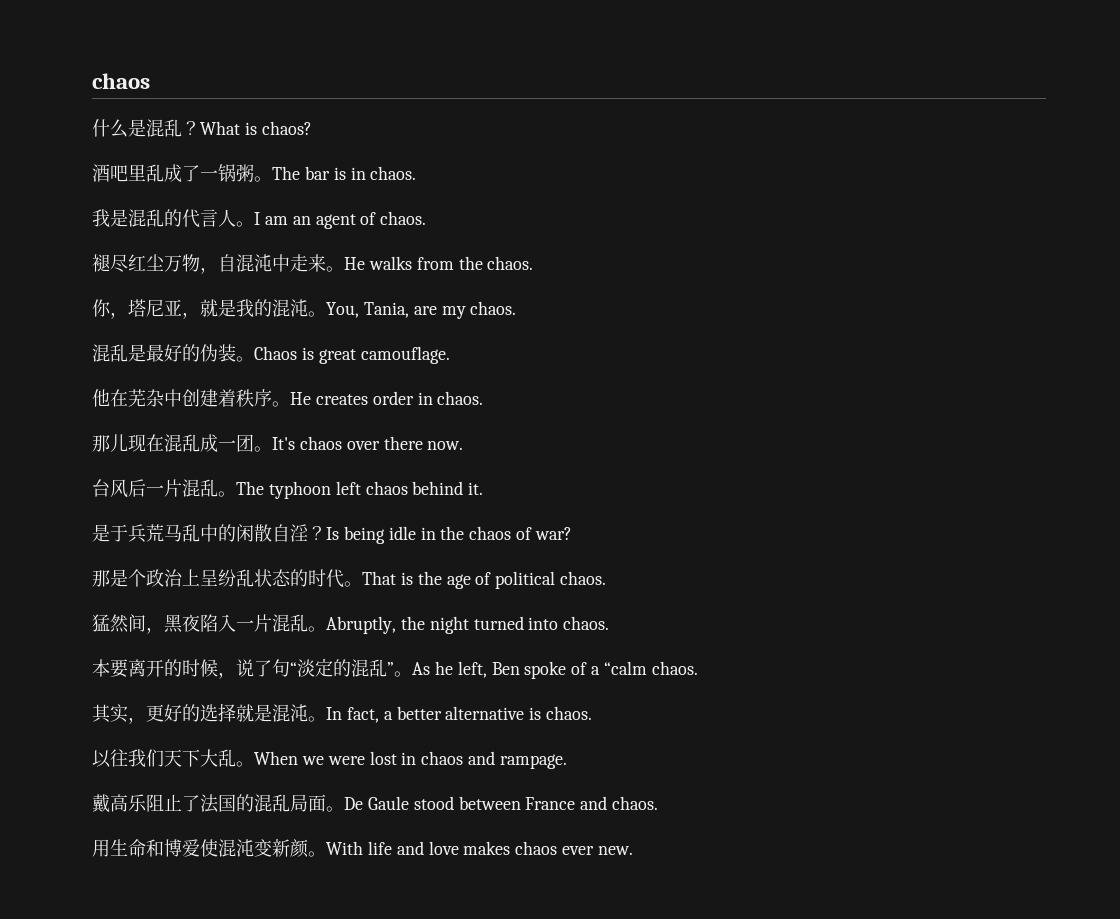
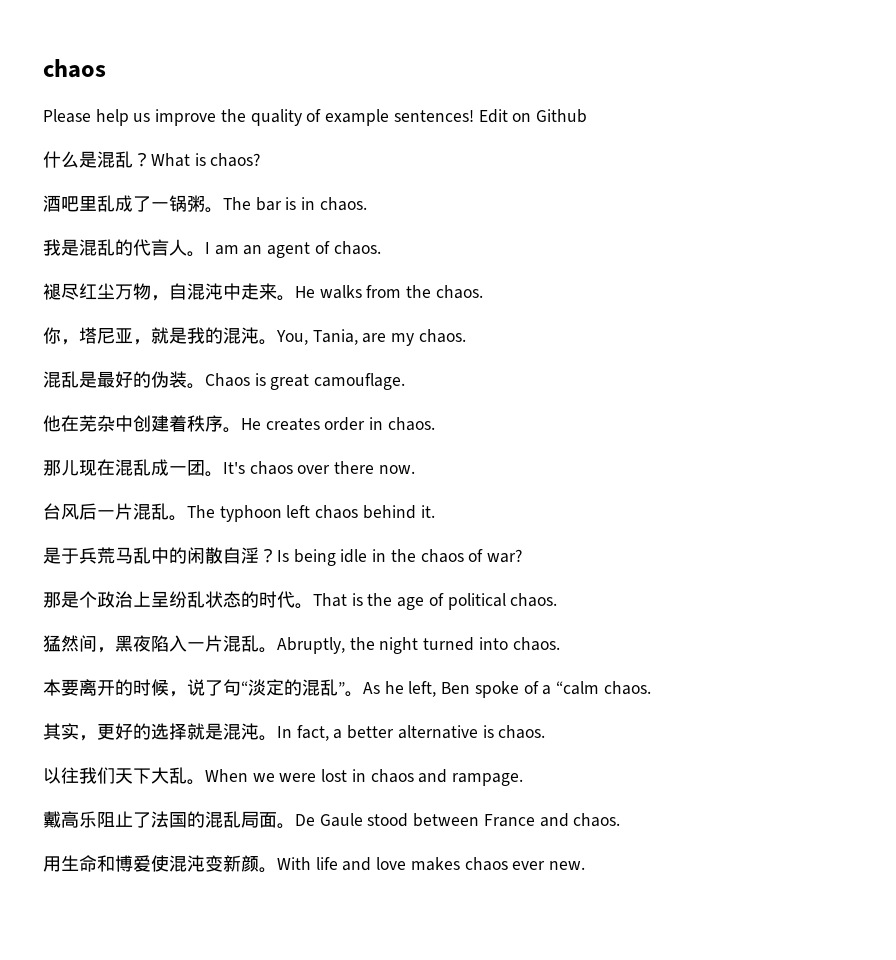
[92,73,150,89] chaos -> [43,59,106,78] [43,109,587,126] chaos // Please help us improve the quality of example sentences! Edit on Github

